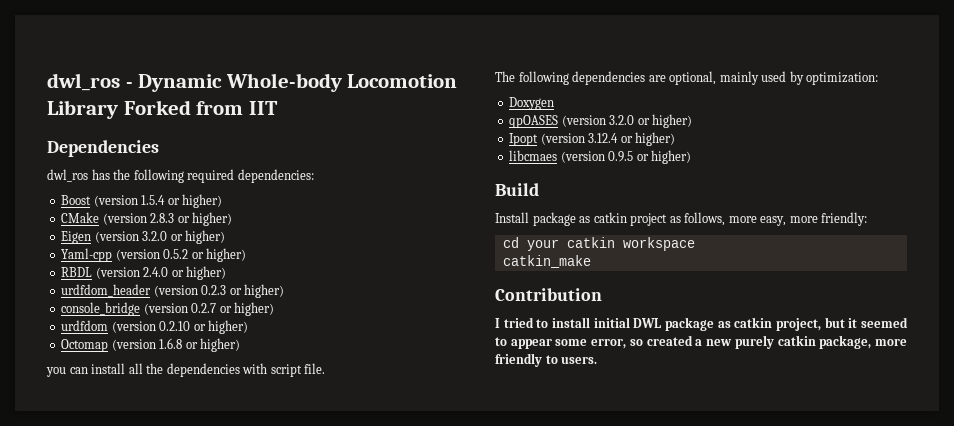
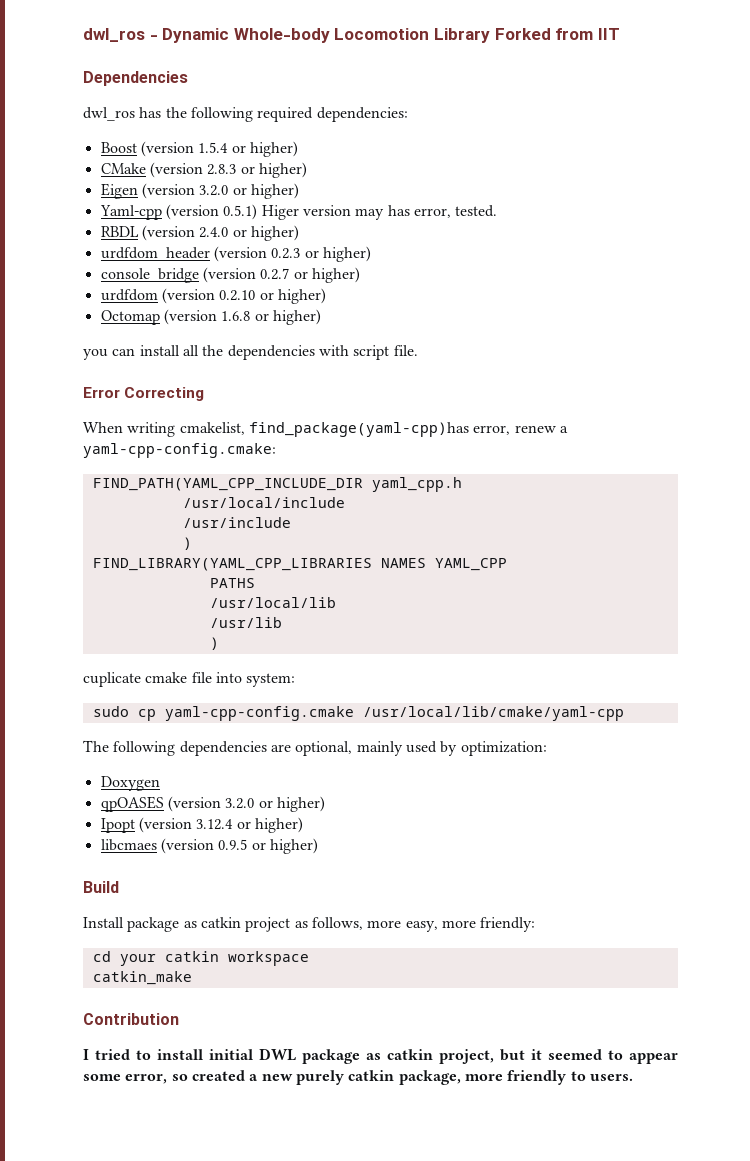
[163,248,247,262] 0.5.2 or higher) -> [223,204,498,220] 0.5.1) Higer version may has error, tested.
(326, 368) none -> [83,387,205,401] [83,422,568,437] [83,443,276,458] [92,477,462,492] [182,497,345,508] [182,517,291,528] [182,537,192,550] [92,558,507,571] [209,578,255,588] [209,597,336,608] [209,617,282,628] [209,637,219,650] [83,672,296,687] [92,706,624,721] // Error Correcting // When writing cmakelist, find_package(yaml-cpp)has error, renew a yaml-cpp-config.cmake: // FIND_PATH(YAML_CPP_INCLUDE_DIR yaml_cpp.h // /usr/local/include // /usr/include // ) // FIND_LIBRARY(YAML_CPP_LIBRARIES NAMES YAML_CPP // PATHS // /usr/local/lib // /usr/lib // ) // cuplicate cmake file into system: // sudo cp yaml-cpp-config.cmake /usr/local/lib/cmake/yaml-cpp

